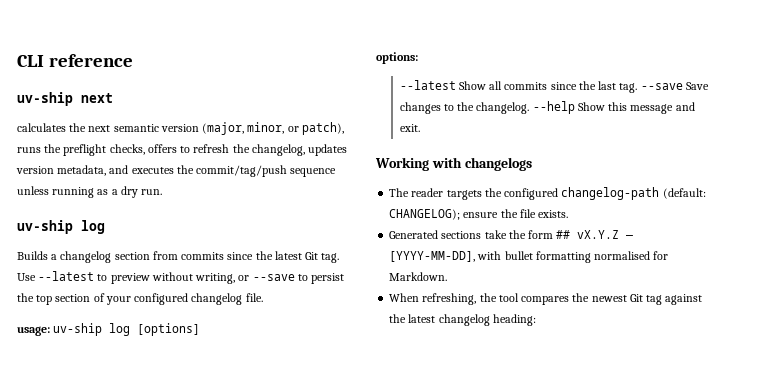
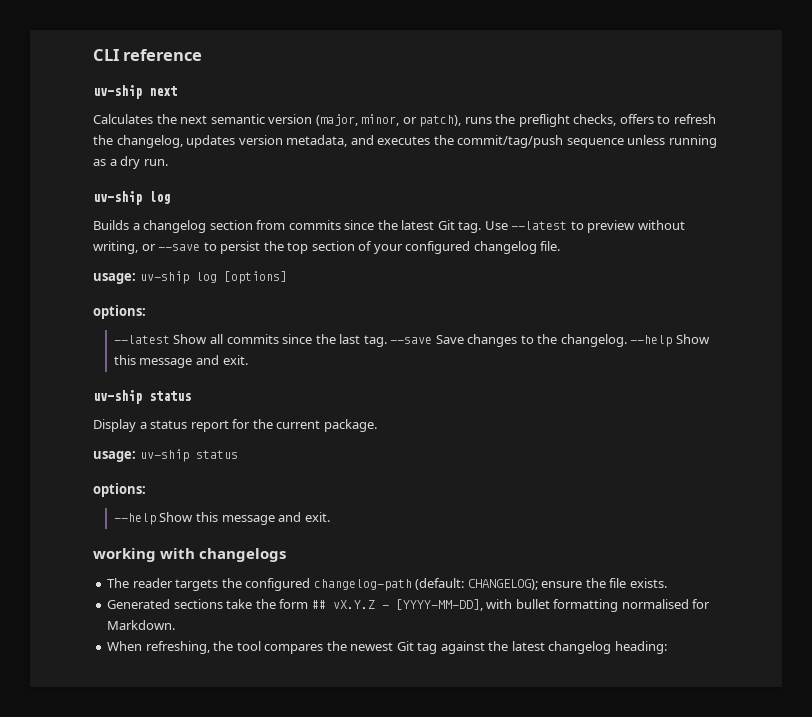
[17,123,66,132] calculates -> [93,114,153,124] Calculates
[375,157,429,171] Working -> [93,390,191,404] [93,419,377,432] [93,449,238,462] [93,483,146,497] [113,512,330,525] [93,548,156,562] uv-ship status // Display a status report for the current package. // usage: uv-ship status // options: // --help Show this message and exit. // working

